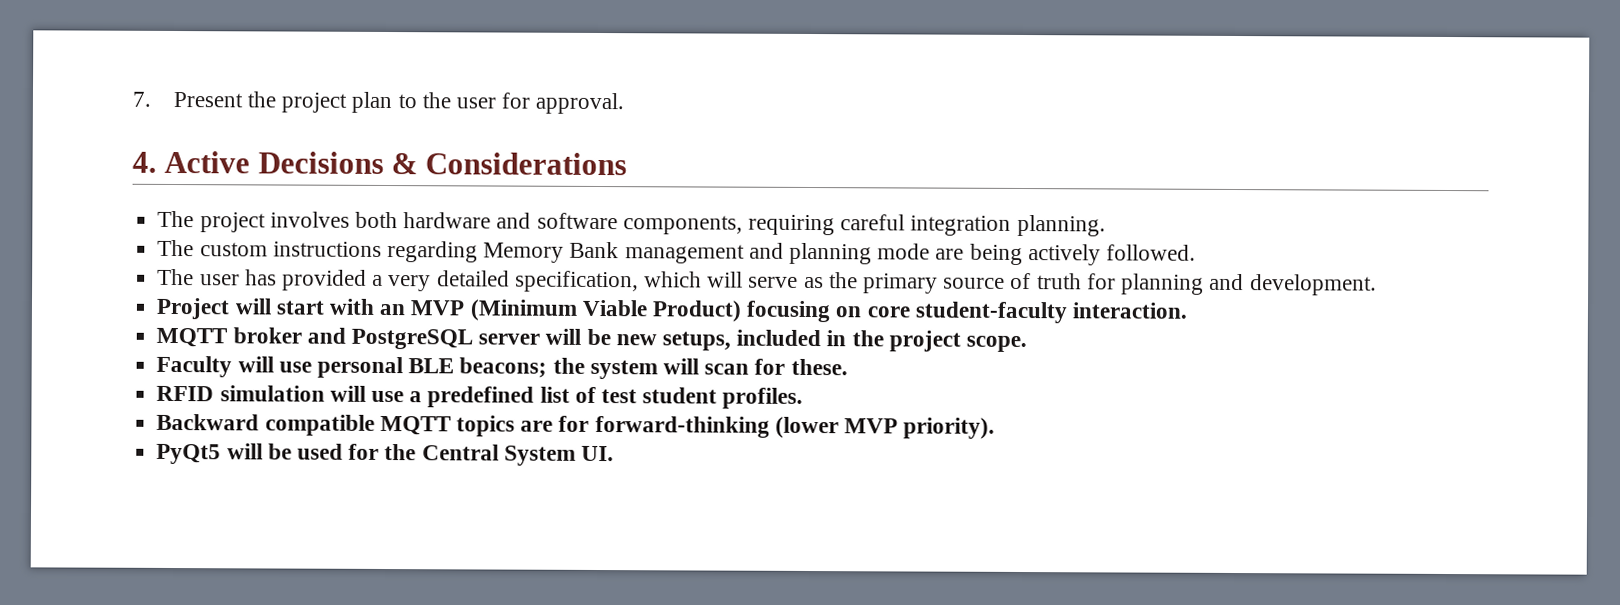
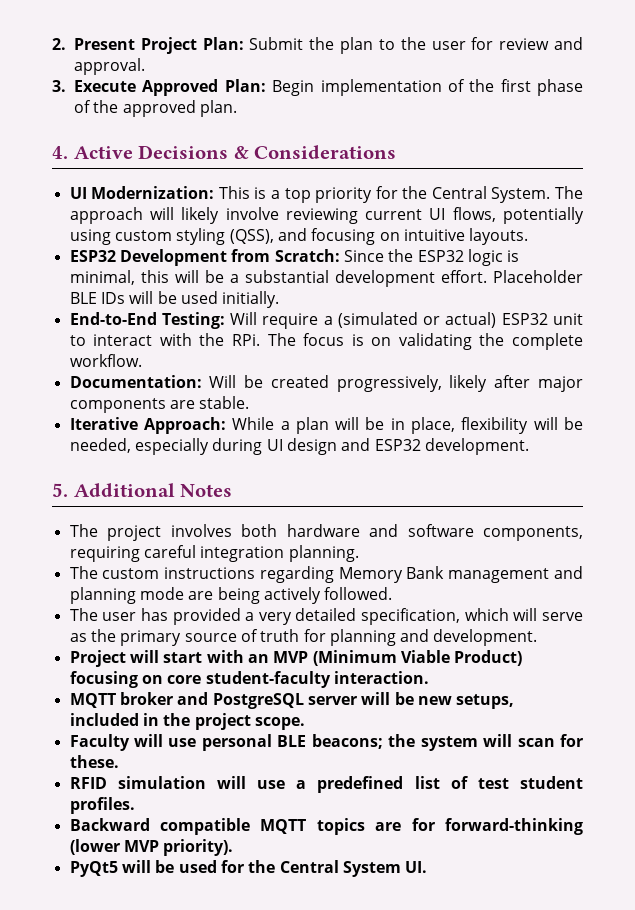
[132,91,348,113] 7. Present the project -> [52,37,335,54] 2. Present Project Plan: Submit the
(531, 100) none -> [499,37,583,50] review and
(625, 103) none -> [52,79,583,96] [74,100,237,117] // 3. Execute Approved Plan: Begin implementation of the first phase of the approved plan.
(628, 164) none -> [69,186,583,203] [69,207,584,224] [69,228,529,245] [69,249,520,266] [69,270,583,287] [69,291,280,308] [69,312,583,329] [69,333,583,350] [69,354,142,367] [69,375,583,392] [69,396,250,413] [69,417,583,434] [69,438,529,455] [52,483,233,497] // UI Modernization: This is a top priority for the Central System. The approach will likely involve reviewing current UI flows, potentially using custom styling (QSS), and focusing on intuitive layouts. // ESP32 Development from Scratch: Since the ESP32 logic is minimal, this will be a substantial development effort. Placeholder BLE IDs will be used initially. // End-to-End Testing: Will require a (simulated or actual) ESP32 unit to interact with the RPi. The focus is on validating the complete workflow. // Documentation: Will be created progressively, likely after major components are stable. // Iterative Approach: While a plan will be in place, flexibility will be needed, especially during UI design and ESP32 development. // 5. Additional Notes

